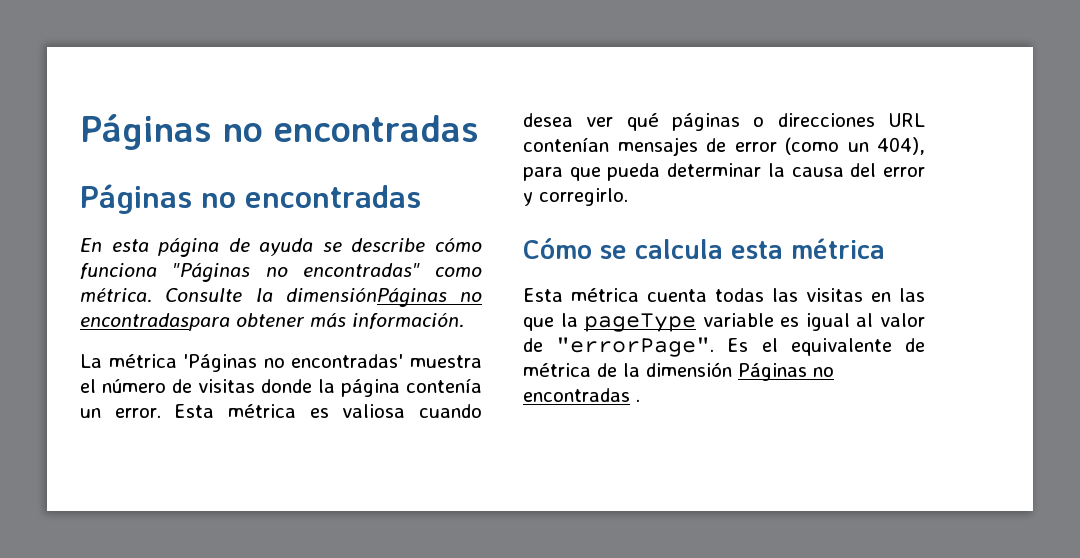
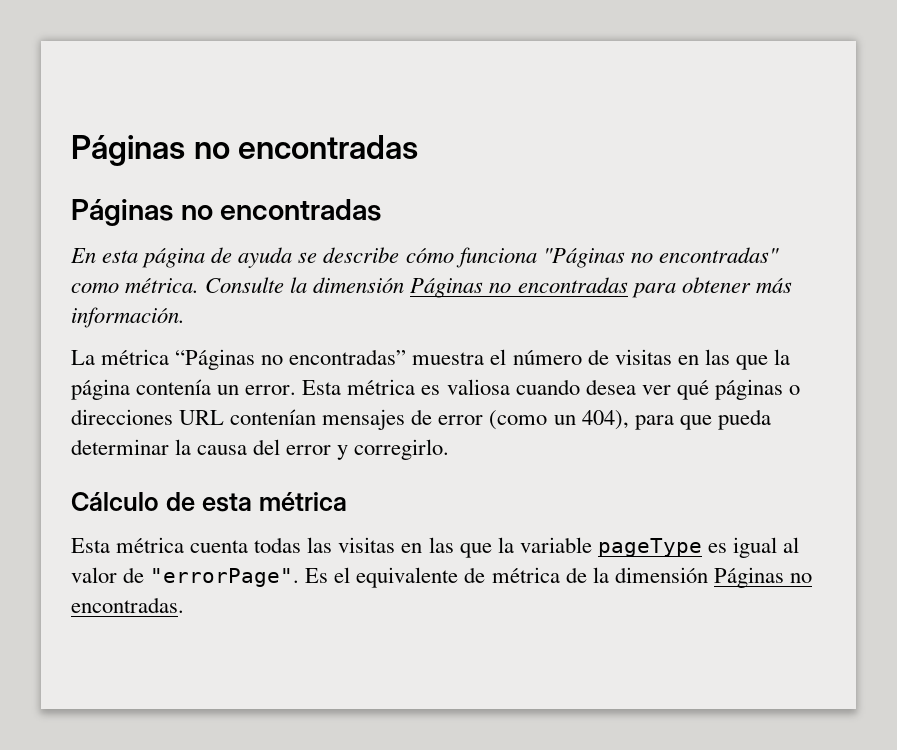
[285,288,482,307] [80,313,230,331] dimensiónPáginas no encontradaspara -> [313,277,676,298] dimensión Páginas no encontradas para
[183,354,404,372] 'Páginas no encontradas' -> [175,349,407,370] “Páginas no encontradas”
[261,379,312,393] donde -> [677,349,768,370] en las que
[523,238,723,259] Cómo se calcula -> [71,492,195,511] Cálculo de
[584,313,774,332] pageType variable -> [519,537,702,557] variable pageType
[523,388,640,402] encontradas . -> [71,597,184,613] encontradas.

